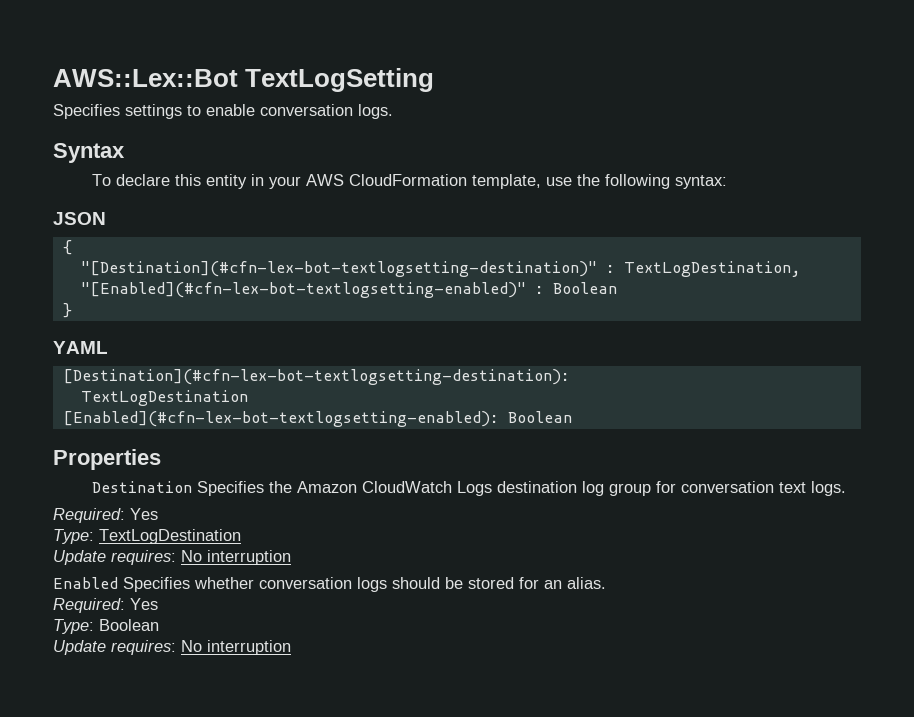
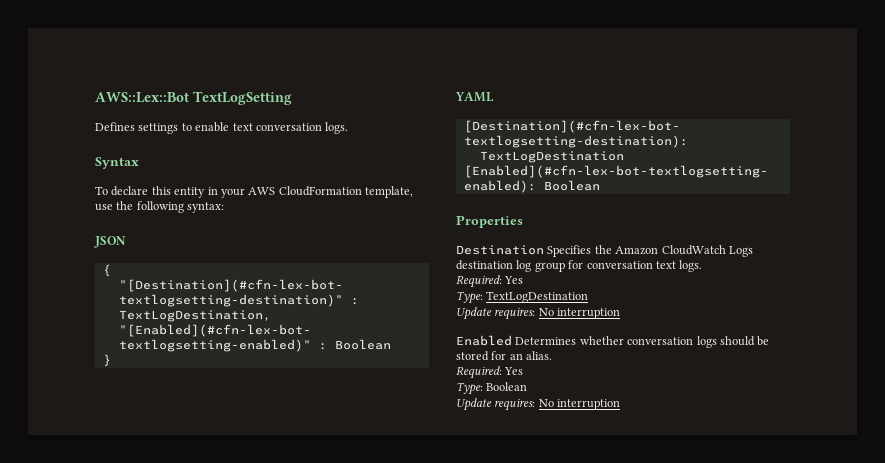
[53,104,120,119] Specifies -> [95,122,135,131] Defines
(255, 110) none -> [232,123,253,131] text
[123,577,190,592] Specifies -> [515,337,577,345] Determines

